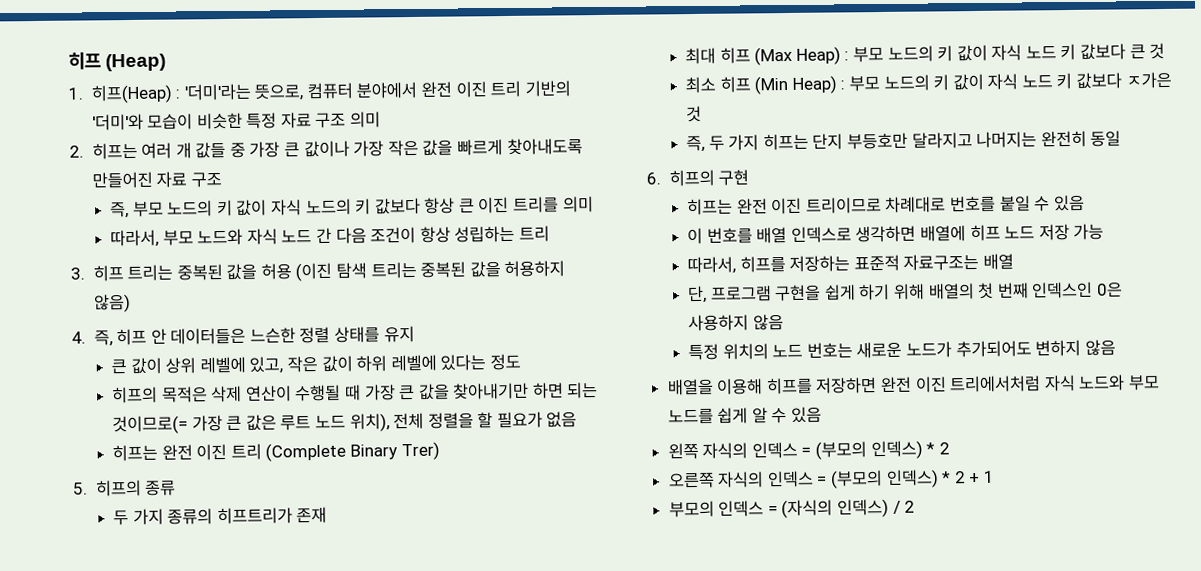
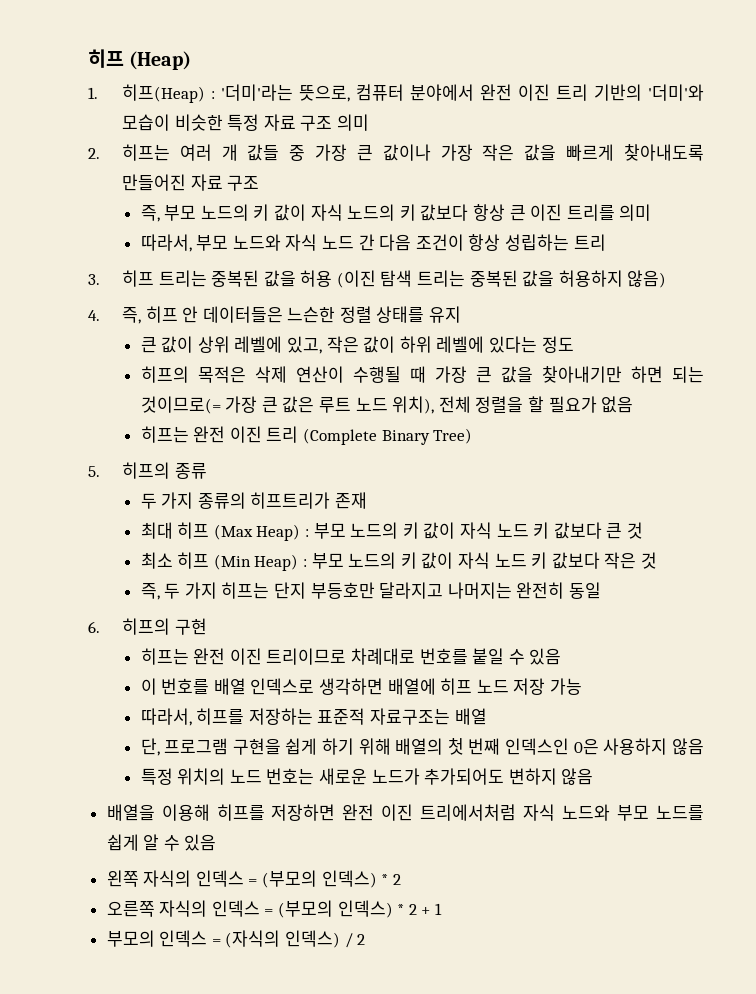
[400,441,440,461] Trer) -> [433,428,473,444] Tree)
[1125,71,1172,89] ㅈ가은 -> [604,552,637,569] 작은

